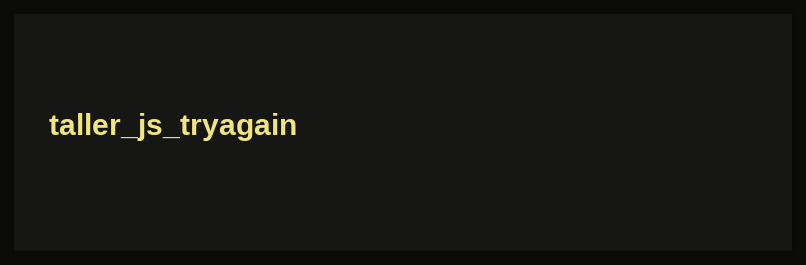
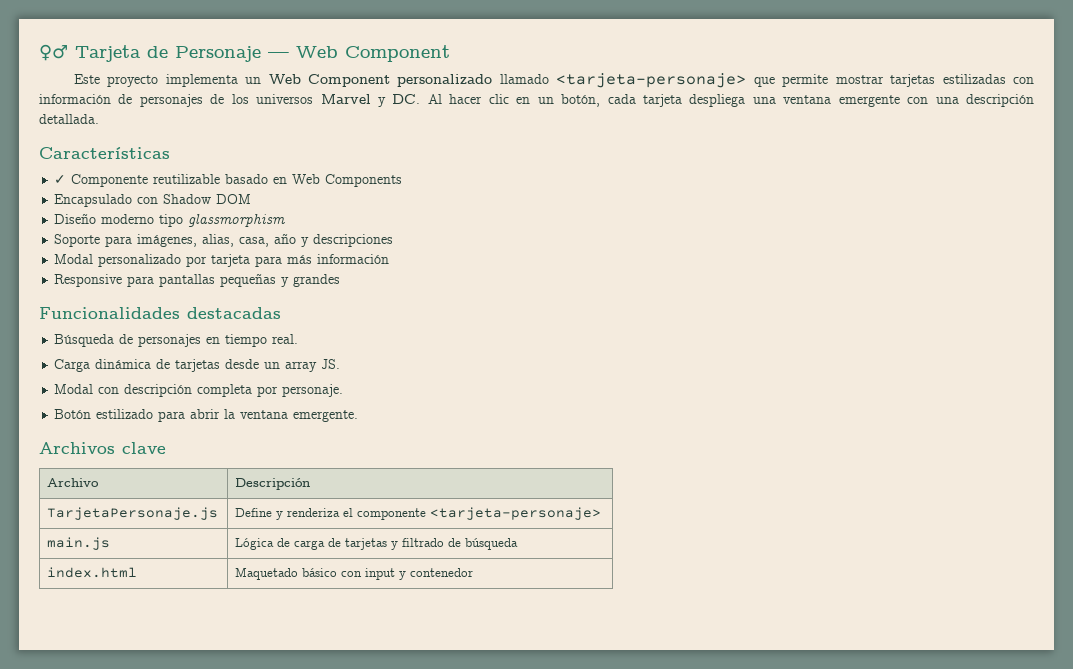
[49,113,297,141] taller_js_tryagain -> [39,44,450,62] [73,73,1034,88] [39,94,1034,107] [39,114,99,124] [39,147,170,159] [54,174,403,187] [54,194,252,207] [54,213,286,227] [54,233,394,247] [54,254,390,267] [54,273,341,287] [39,307,281,319] [54,334,299,347] [54,359,341,372] [54,384,344,397] [54,409,359,422] [39,442,166,454] [47,478,100,487] [235,478,311,490] [47,507,219,520] [235,507,602,520] [47,537,111,550] [235,538,519,550] [47,567,138,578] [235,567,474,580] ♀♂ Tarjeta de Personaje — Web Component // Este proyecto implementa un Web Component personalizado llamado <tarjeta-personaje> que permite mostrar tarjetas estilizadas con información de personajes de los universos Marvel y DC. Al hacer clic en un botón, cada tarjeta despliega una ventana emergente con una descripción detallada. // Características // ✓ Componente reutilizable basado en Web Components // Encapsulado con Shadow DOM // Diseño moderno tipo glassmorphism // Soporte para imágenes, alias, casa, año y descripciones // Modal personalizado por tarjeta para más información // Responsive para pantallas pequeñas y grandes // Funcionalidades destacadas // Búsqueda de personajes en tiempo real. // Carga dinámica de tarjetas desde un array JS. // Modal con descripción completa por personaje. // Botón estilizado para abrir la ventana emergente. // Archivos clave // Archivo | Descripción // TarjetaPersonaje.js | Define y renderiza el componente <tarjeta-personaje> // main.js | Lógica de carga de tarjetas y filtrado de búsqueda // index.html | Maquetado básico con input y contenedor

